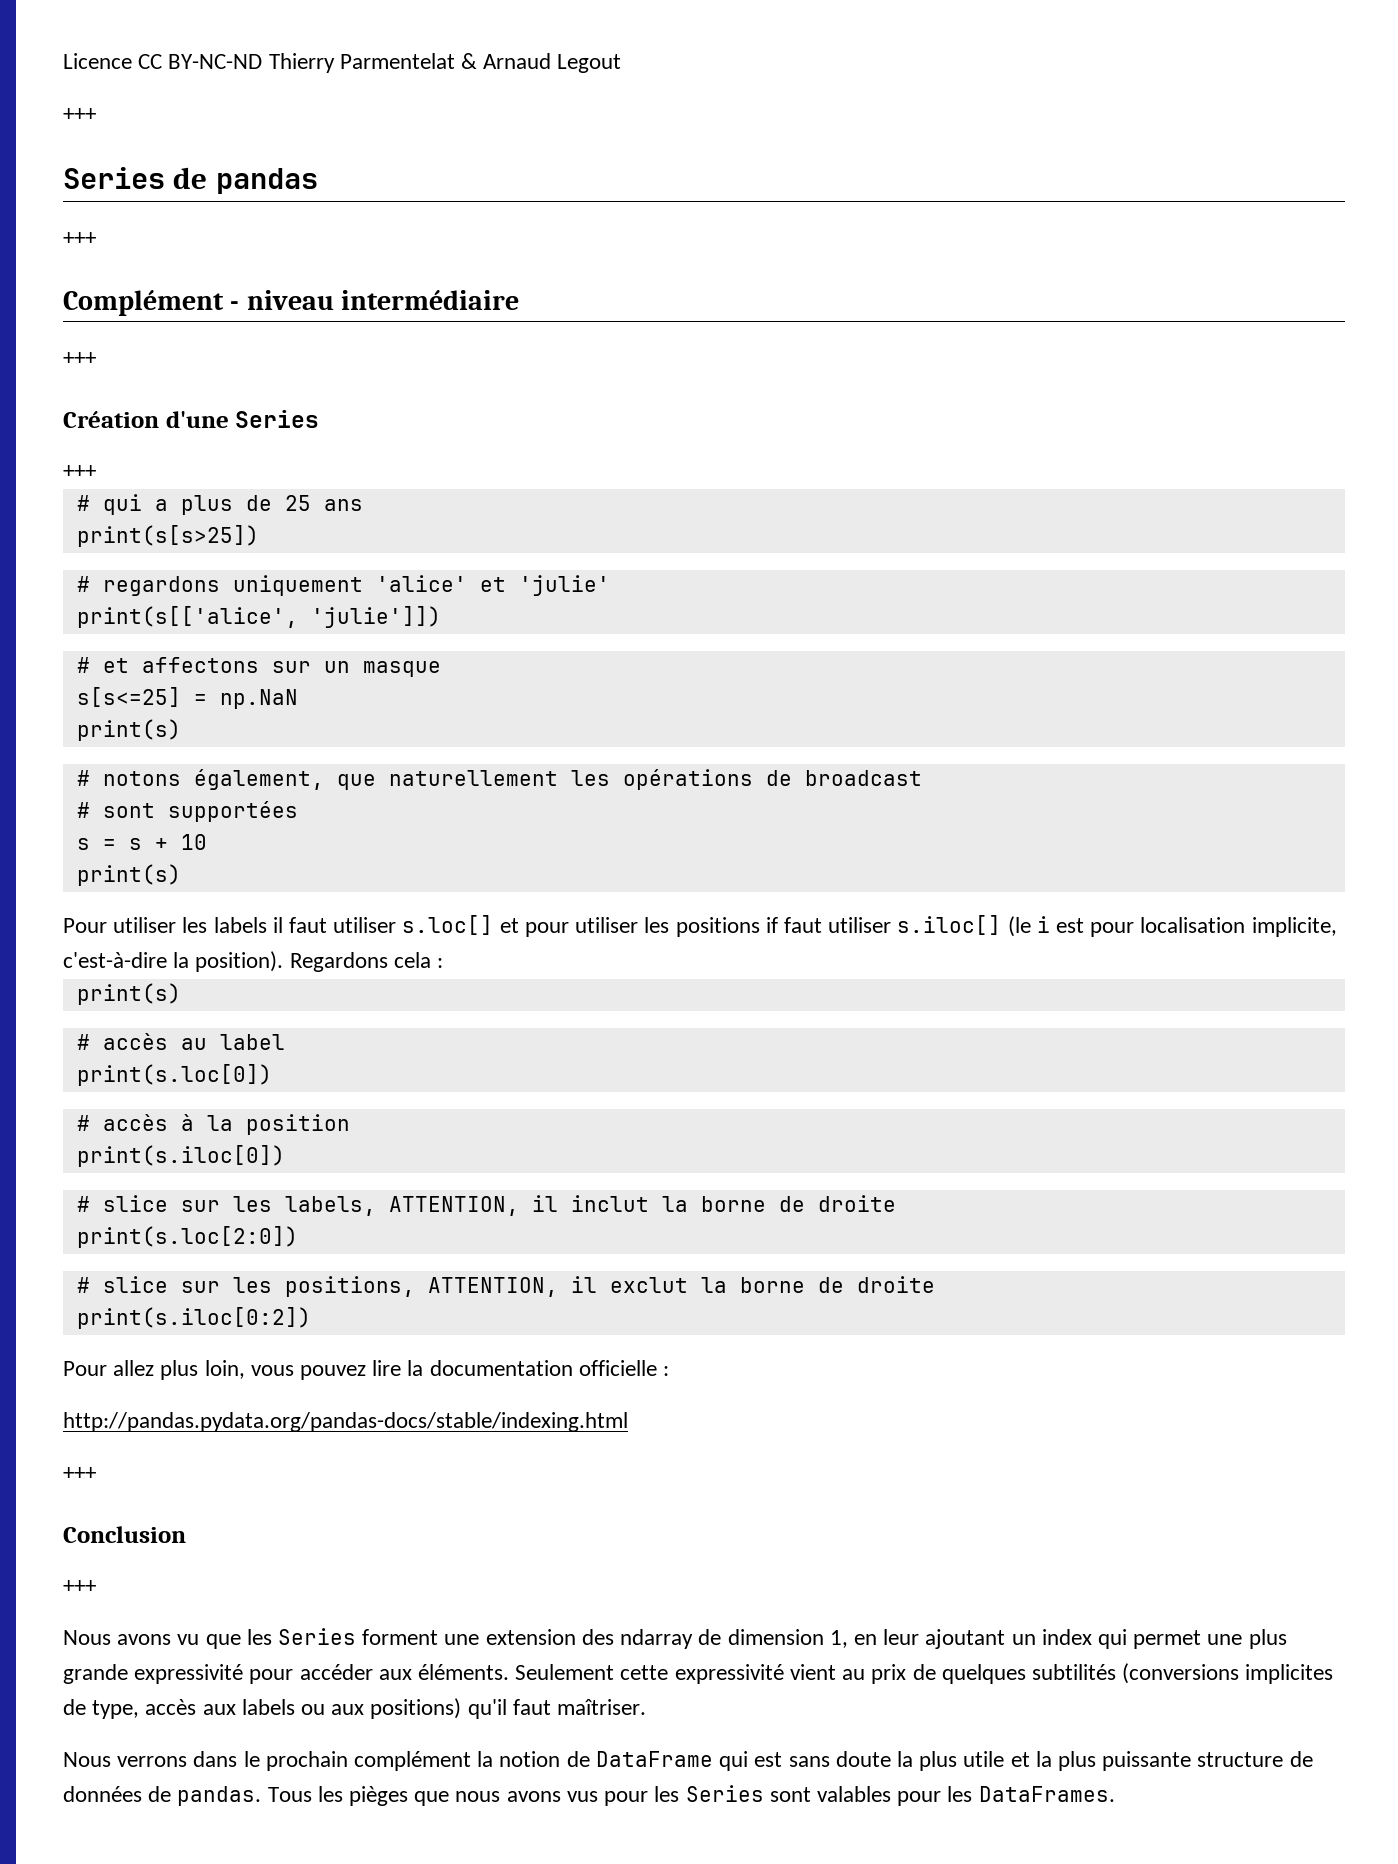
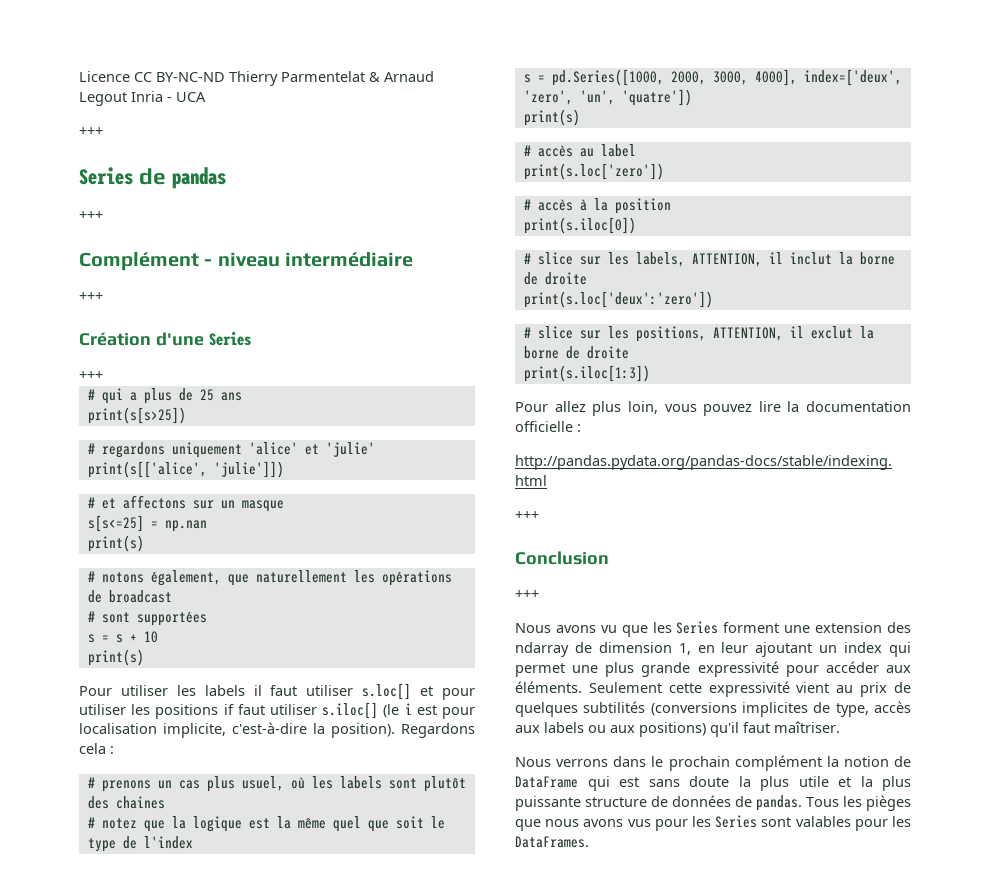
(622, 63) none -> [131,91,206,102] Inria - UCA
[219,689,298,709] np.NaN -> [164,520,207,532] np.nan
(444, 963) none -> [87,776,466,792] [87,796,165,809] [87,816,445,832] [87,836,193,852] [523,69,902,86] [523,89,692,106] // # prenons un cas plus usuel, où les labels sont plutôt des chaines // # notez que la logique est la même quel que soit le type de l'index // s = pd.Series([1000, 2000, 3000, 4000], index=['deux', 'zero', 'un', 'quatre'])
[76,1064,272,1086] print(s.loc[0]) -> [523,163,664,180] print(s.loc['zero'])
[76,1226,298,1248] print(s.loc[2:0]) -> [523,291,713,308] print(s.loc['deux':'zero'])
[76,1307,311,1329] print(s.iloc[0:2]) -> [523,365,650,382] print(s.iloc[1:3])

